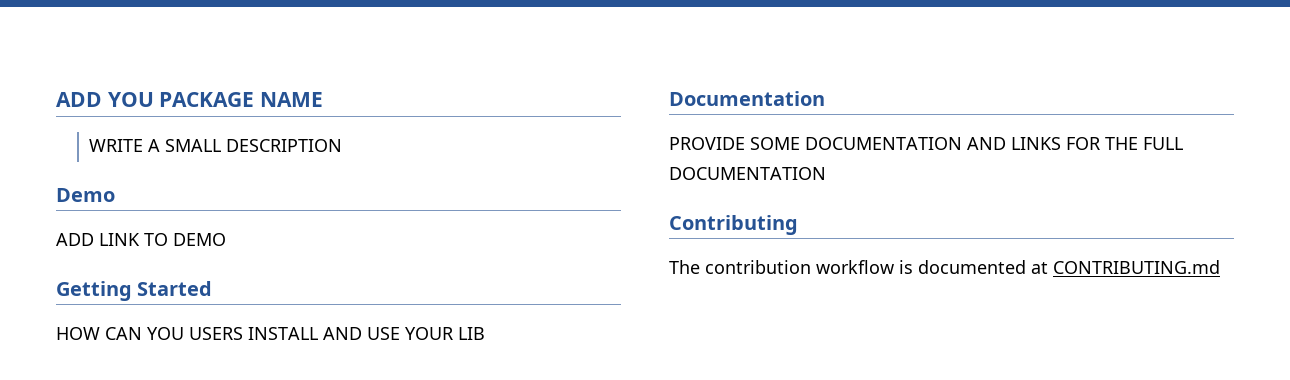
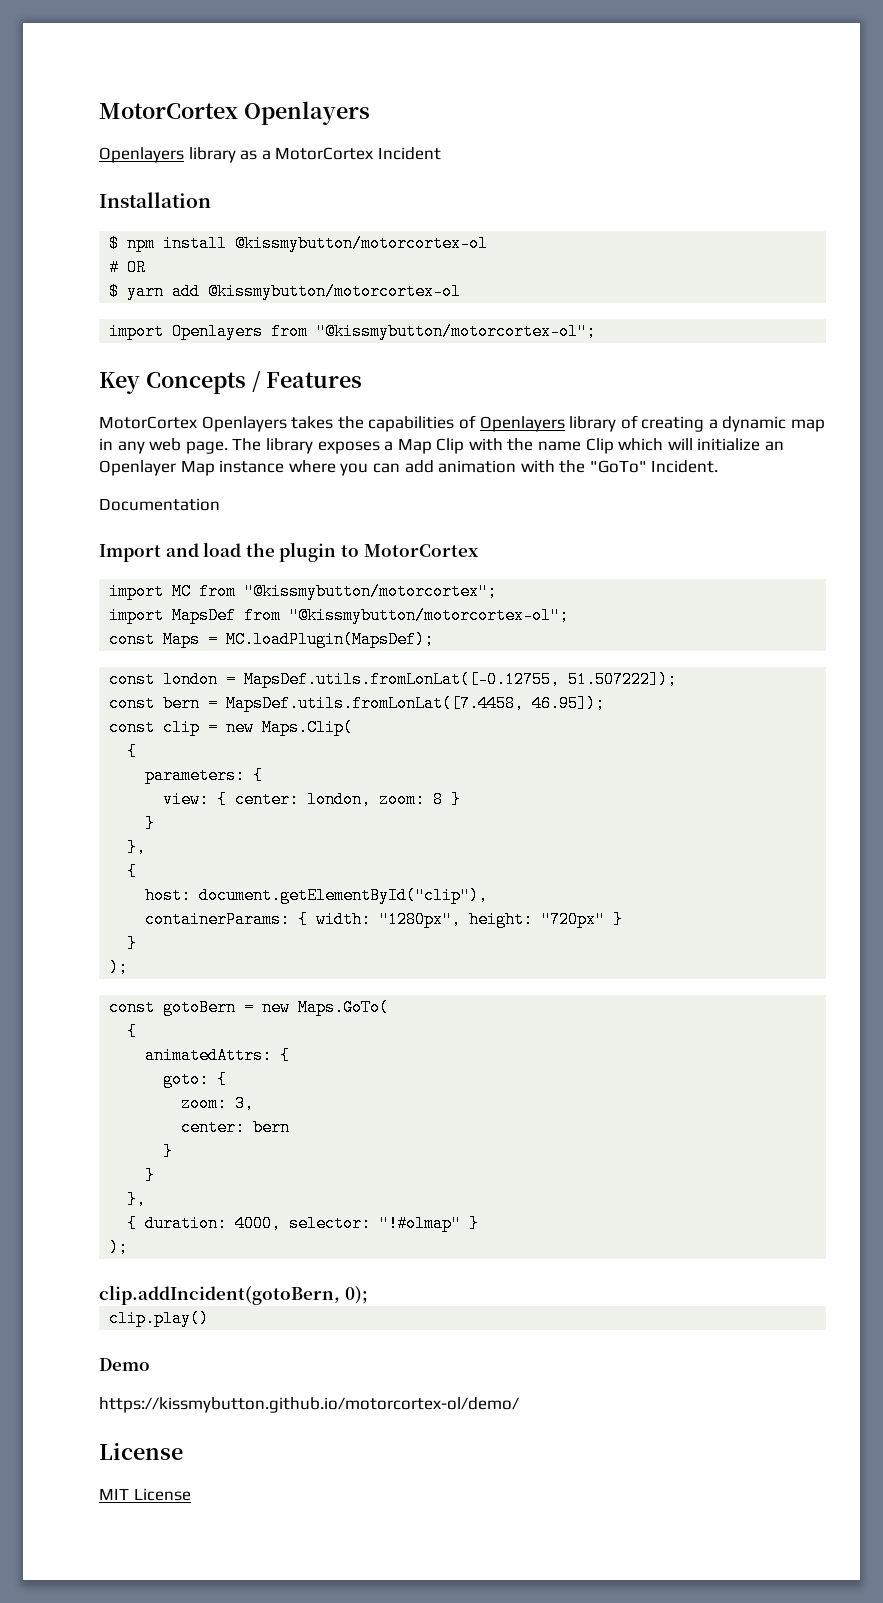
[56,92,324,107] [89,139,343,152] [56,188,115,202] [56,233,226,246] [56,281,213,301] [56,327,485,340] [669,91,825,106] [669,137,1183,150] [669,167,826,180] [669,215,798,235] [669,260,1220,274] ADD YOU PACKAGE NAME // WRITE A SMALL DESCRIPTION // Demo // ADD LINK TO DEMO // Getting Started // HOW CAN YOU USERS INSTALL AND USE YOUR LIB // Documentation // PROVIDE SOME DOCUMENTATION AND LINKS FOR THE FULL DOCUMENTATION // Contributing // The contribution workflow is documented at CONTRIBUTING.md -> [99,101,370,125] [99,147,441,163] [99,192,211,208] [109,235,489,252] [109,259,147,276] [109,283,462,300] [109,323,597,340] [99,371,363,394] [99,415,826,432] [99,438,785,454] [99,460,719,476] [99,498,220,511] [99,542,478,562] [109,583,498,600] [109,607,570,624] [109,631,435,648] [109,671,678,688] [109,695,606,712] [109,719,354,736] [127,743,138,760] [145,767,264,784] [163,791,462,808] [145,815,156,832] [127,839,147,856] [127,863,138,880] [145,887,489,904] [145,911,624,928] [127,935,138,952] [109,959,129,976] [109,999,390,1016] [127,1023,138,1040] [145,1047,291,1064] [163,1071,228,1088] [181,1095,255,1112] [181,1119,291,1136] [163,1143,174,1160] [145,1167,156,1184] [127,1191,147,1208] [127,1215,480,1232] [109,1239,129,1256] [99,1285,368,1305] [109,1310,210,1327] [99,1358,150,1371] [99,1397,519,1413] [99,1442,183,1460] [99,1488,191,1501] MotorCortex Openlayers // Openlayers library as a MotorCortex Incident // Installation // $ npm install @kissmybutton/motorcortex-ol // # OR // $ yarn add @kissmybutton/motorcortex-ol // import Openlayers from "@kissmybutton/motorcortex-ol"; // Key Concepts / Features // MotorCortex Openlayers takes the capabilities of Openlayers library of creating a dynamic map in any web page. The library exposes a Map Clip with the name Clip which will initialize an Openlayer Map instance where you can add animation with the "GoTo" Incident. // Documentation // Import and load the plugin to MotorCortex // import MC from "@kissmybutton/motorcortex"; // import MapsDef from "@kissmybutton/motorcortex-ol"; // const Maps = MC.loadPlugin(MapsDef); // const london = MapsDef.utils.fromLonLat([-0.12755, 51.507222]); // const bern = MapsDef.utils.fromLonLat([7.4458, 46.95]); // const clip = new Maps.Clip( // { // parameters: { // view: { center: london, zoom: 8 } // } // }, // { // host: document.getElementById("clip"), // containerParams: { width: "1280px", height: "720px" } // } // ); // const gotoBern = new Maps.GoTo( // { // animatedAttrs: { // goto: { // zoom: 3, // center: bern // } // } // }, // { duration: 4000, selector: "!#olmap" } // ); // clip.addIncident(gotoBern, 0); // clip.play() // Demo // https://kissmybutton.github.io/motorcortex-ol/demo/ // License // MIT License

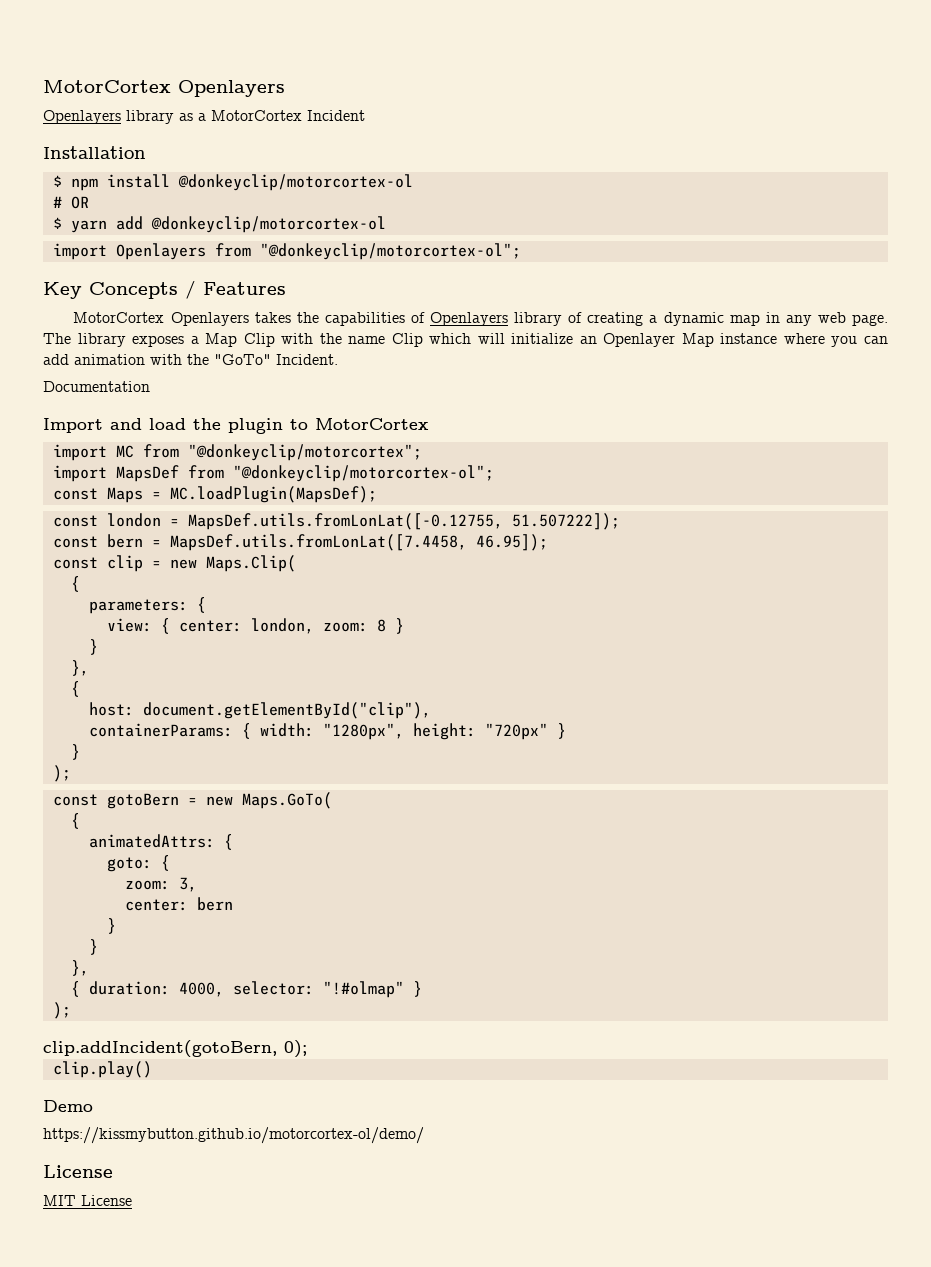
[235,235,489,252] @kissmybutton/motorcortex-ol -> [177,174,413,191] @donkeyclip/motorcortex-ol
[208,283,462,300] @kissmybutton/motorcortex-ol -> [150,216,386,233] @donkeyclip/motorcortex-ol
[316,323,597,340] "@kissmybutton/motorcortex-ol"; -> [259,243,521,260] "@donkeyclip/motorcortex-ol";
[244,583,498,600] "@kissmybutton/motorcortex"; -> [187,444,422,461] "@donkeyclip/motorcortex";
[289,607,570,624] "@kissmybutton/motorcortex-ol"; -> [232,465,494,482] "@donkeyclip/motorcortex-ol";

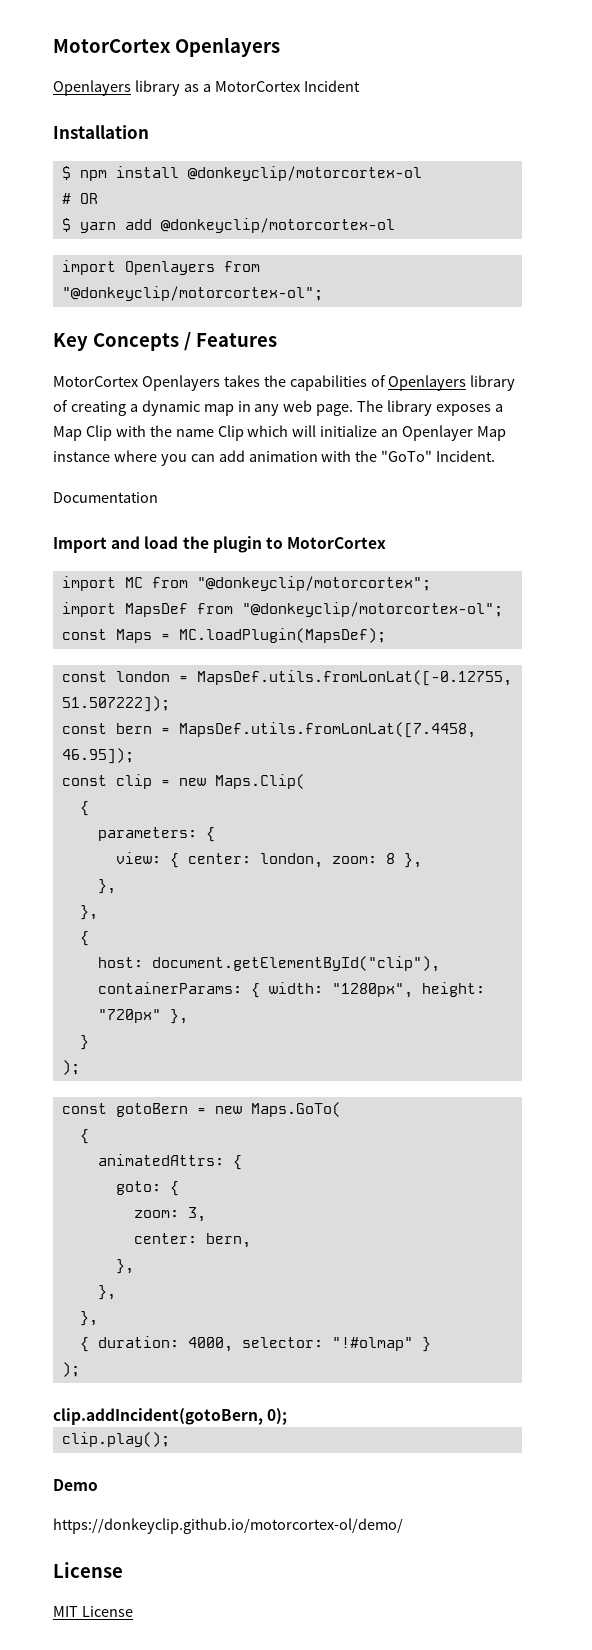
[394,618,404,634] [88,639,98,655] } // } -> [403,853,422,868] [97,879,116,894] }, // },
[556,723,566,739] } -> [169,1009,188,1024] },
[196,897,233,911] [106,918,116,934] [88,939,98,955] bern // } // } -> [205,1233,251,1248] [115,1259,134,1274] [97,1285,116,1300] bern, // }, // },
[52,1061,152,1078] clip.play() -> [61,1432,170,1447] clip.play();
[43,1127,424,1144] https://kissmybutton.github.io/motorcortex-ol/demo/ -> [53,1518,403,1534] https://donkeyclip.github.io/motorcortex-ol/demo/

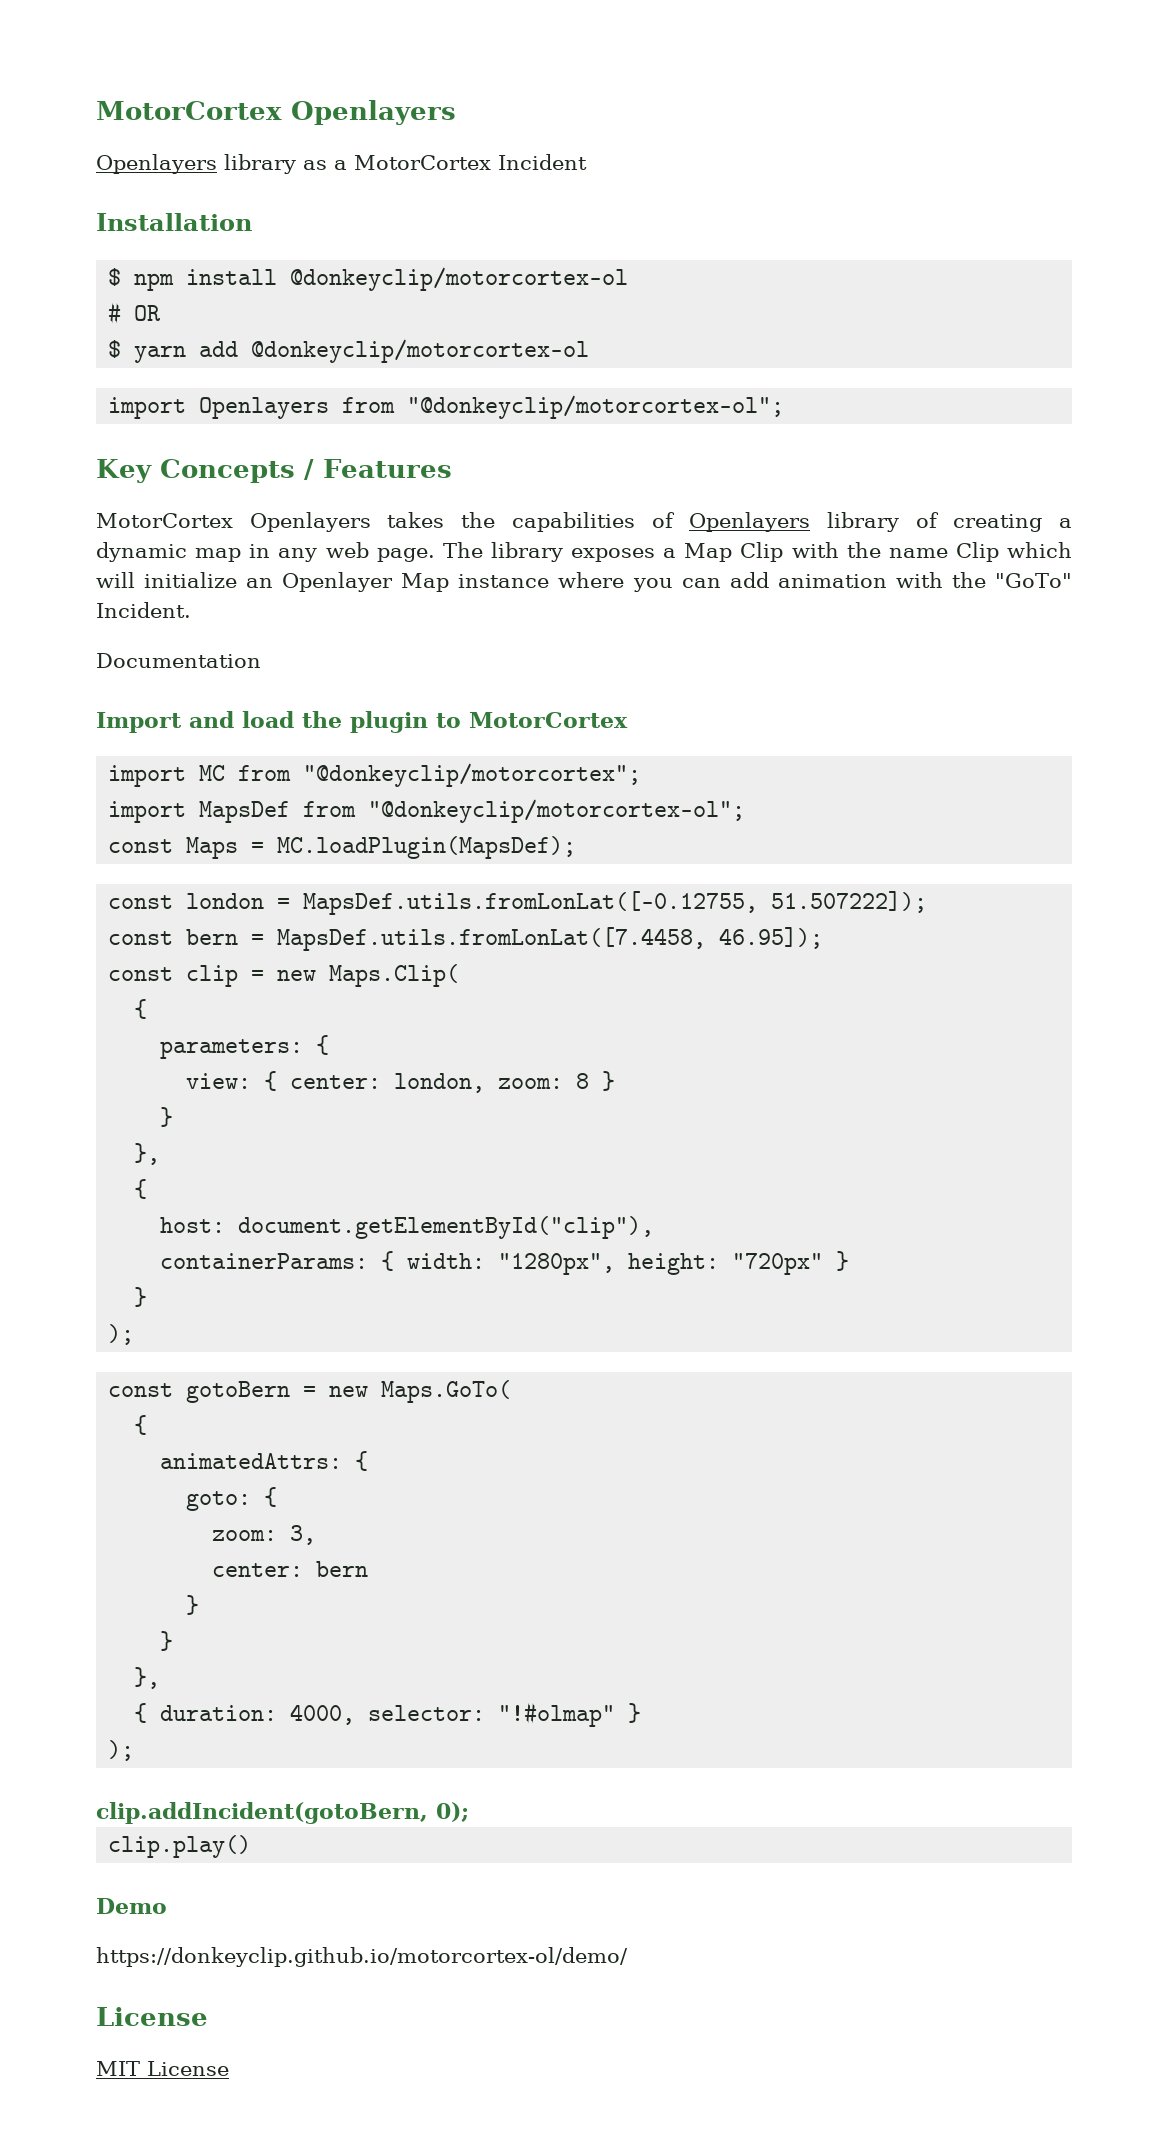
[403,853,422,868] [97,879,116,894] }, // }, -> [602,1071,616,1091] [160,1107,174,1127] } // }
[169,1009,188,1024] }, -> [836,1251,850,1271] }
[205,1233,251,1248] [115,1259,134,1274] [97,1285,116,1300] bern, // }, // }, -> [316,1561,369,1577] [186,1595,200,1615] [160,1631,174,1651] bern // } // }
[61,1432,170,1447] clip.play(); -> [108,1835,252,1858] clip.play()

